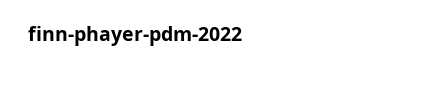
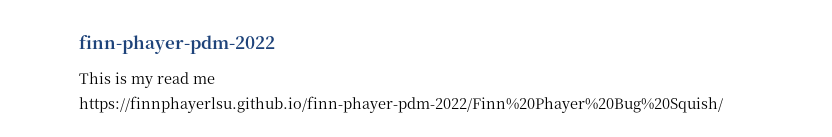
(242, 36) none -> [79,72,215,88] [79,96,723,113] // This is my read me https://finnphayerlsu.github.io/finn-phayer-pdm-2022/Finn%20Phayer%20Bug%20Squish/

